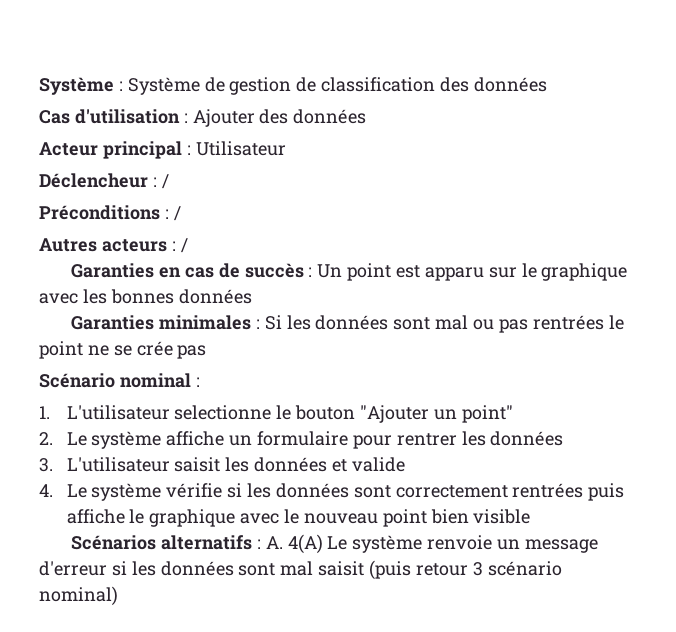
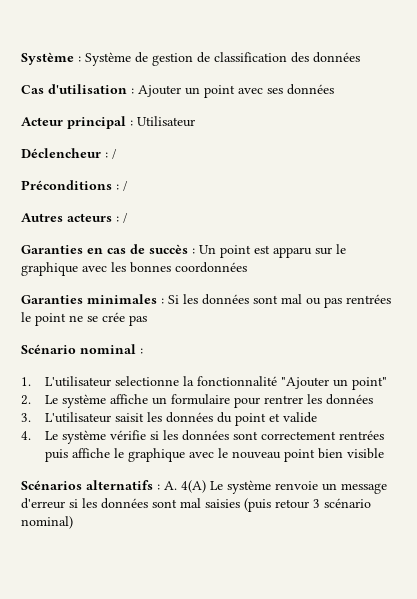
[259,109,289,124] des -> [185,85,283,98] un point avec ses
[178,289,252,304] données -> [175,262,247,273] coordonnées
[276,405,356,420] le bouton -> [182,376,277,386] la fonctionnalité
(328, 464) none -> [216,412,266,426] du point
[318,561,365,576] saisit -> [205,499,240,508] saisies

